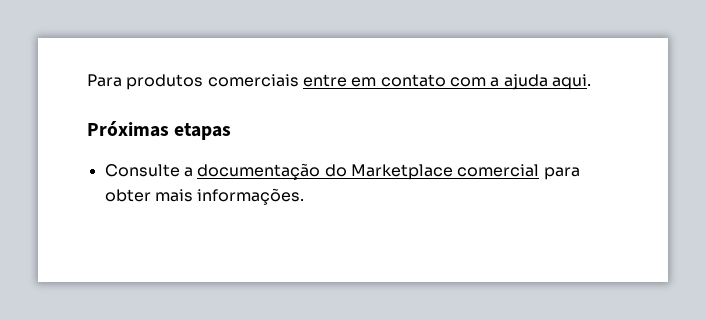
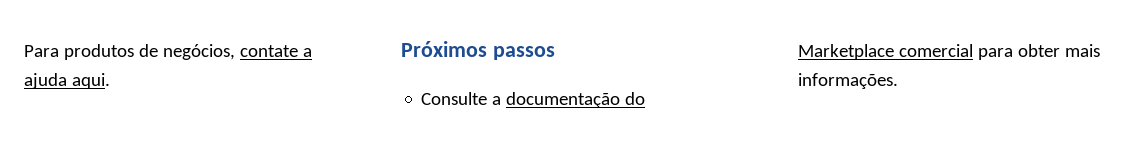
[207,74,486,87] comerciais entre em contato com -> [138,44,298,60] de negócios, contate
[87,121,232,140] Próximas etapas -> [401,41,555,60] Próximos passos

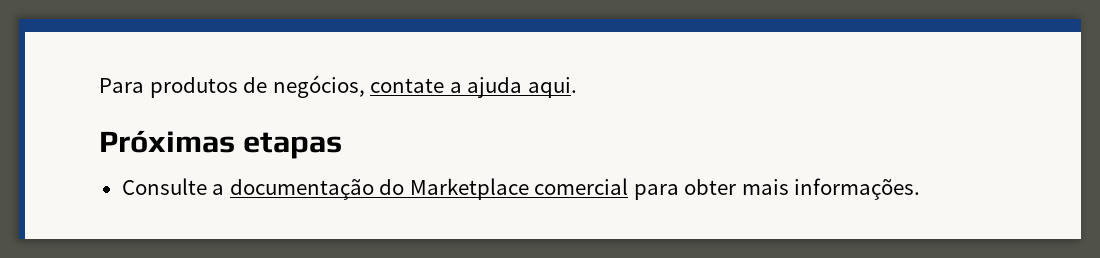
[401,41,555,60] Próximos passos -> [99,130,343,159] Próximas etapas

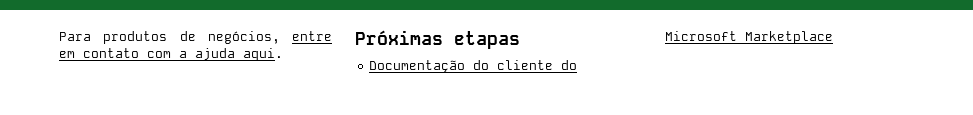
[370,78,445,93] contate -> [292,31,332,41] [59,48,171,58] entre em contato com
[121,178,921,200] Consulte a documentação do Marketplace comercial para obter mais informações. -> [369,60,578,72] [665,31,834,44] Documentação do cliente do Microsoft Marketplace

